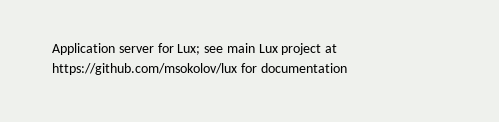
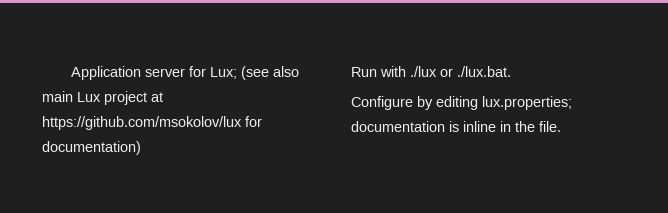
[204,46,224,53] see -> [240,66,299,80] (see also
[260,63,347,73] documentation -> [42,141,141,155] [351,66,511,77] [351,96,572,110] [351,121,561,132] documentation) // Run with ./lux or ./lux.bat. // Configure by editing lux.properties; documentation is inline in the file.

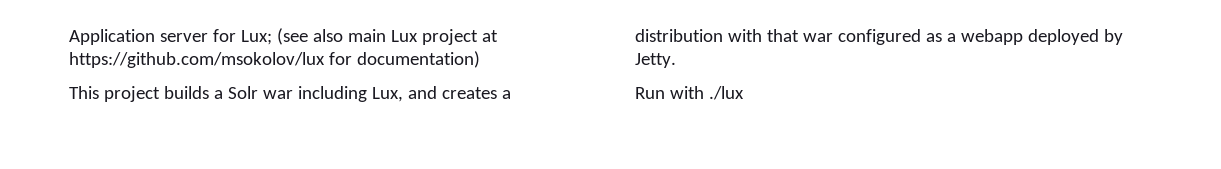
[351,66,511,77] [351,96,572,110] [351,121,561,132] Run with ./lux or ./lux.bat. // Configure by editing lux.properties; documentation is inline in the file. -> [69,86,511,102] [635,29,1123,45] [635,53,676,68] [635,86,744,100] This project builds a Solr war including Lux, and creates a distribution with that war configured as a webapp deployed by Jetty. // Run with ./lux

